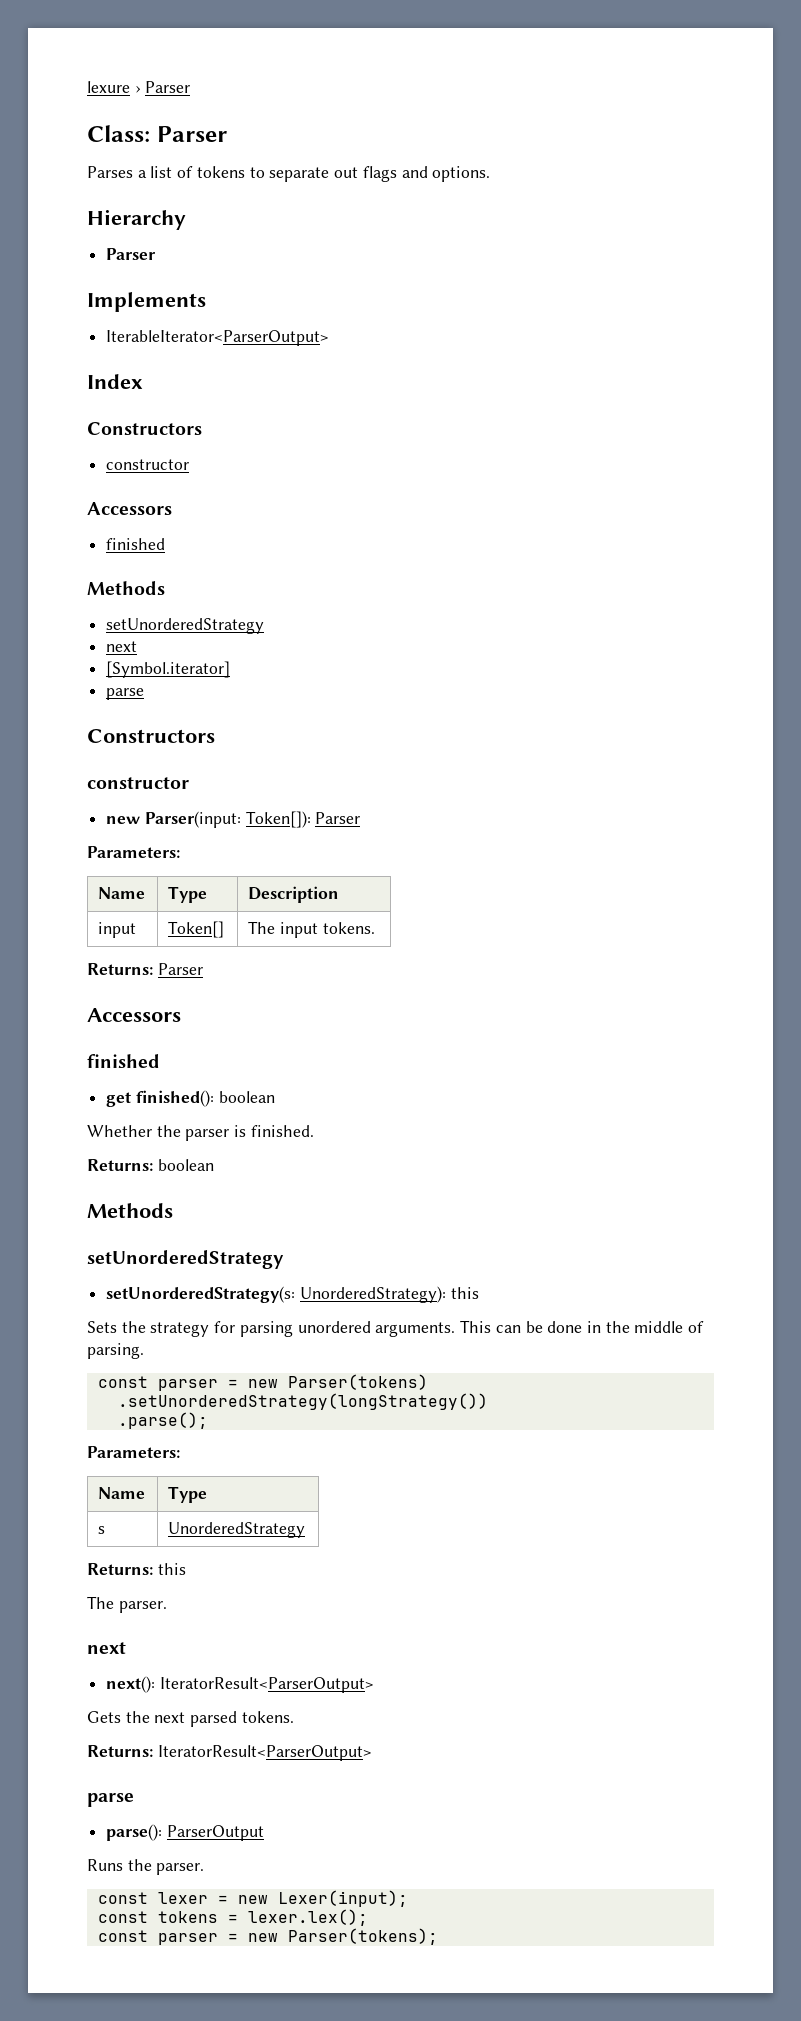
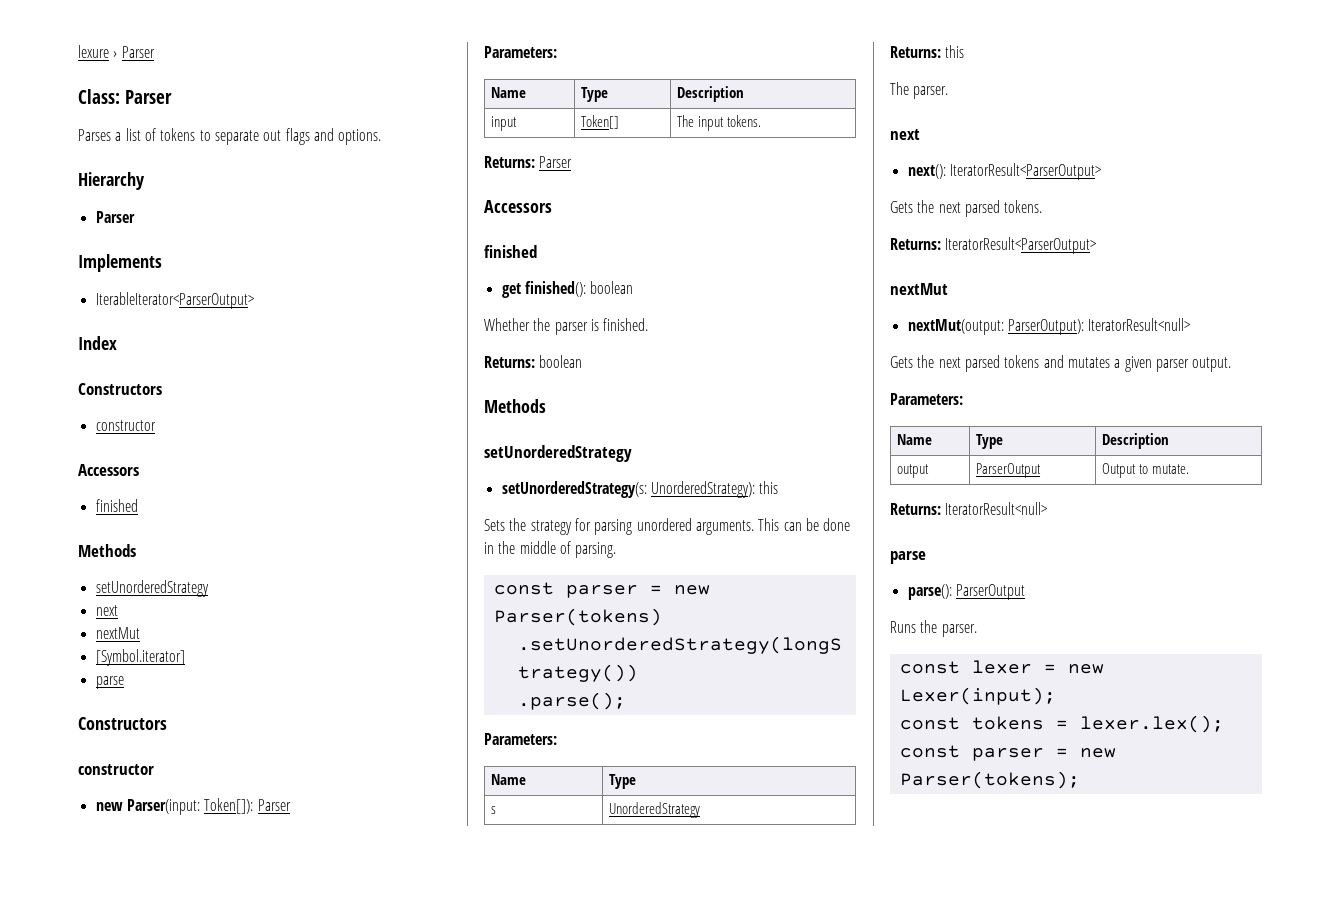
(138, 646) none -> [95,627,140,639] // nextMut
(372, 1753) none -> [890,283,948,295] [907,318,1191,335] [890,355,1232,372] [890,393,963,405] [896,434,932,445] [975,434,1003,449] [1101,433,1169,449] [896,464,929,478] [975,463,1041,478] [1101,463,1189,478] [890,502,1048,515] // nextMut // nextMut(output: ParserOutput): IteratorResult<null> // Gets the next parsed tokens and mutates a given parser output. // Parameters: // Name | Type | Description // output | ParserOutput | Output to mutate. // Returns: IteratorResult<null>

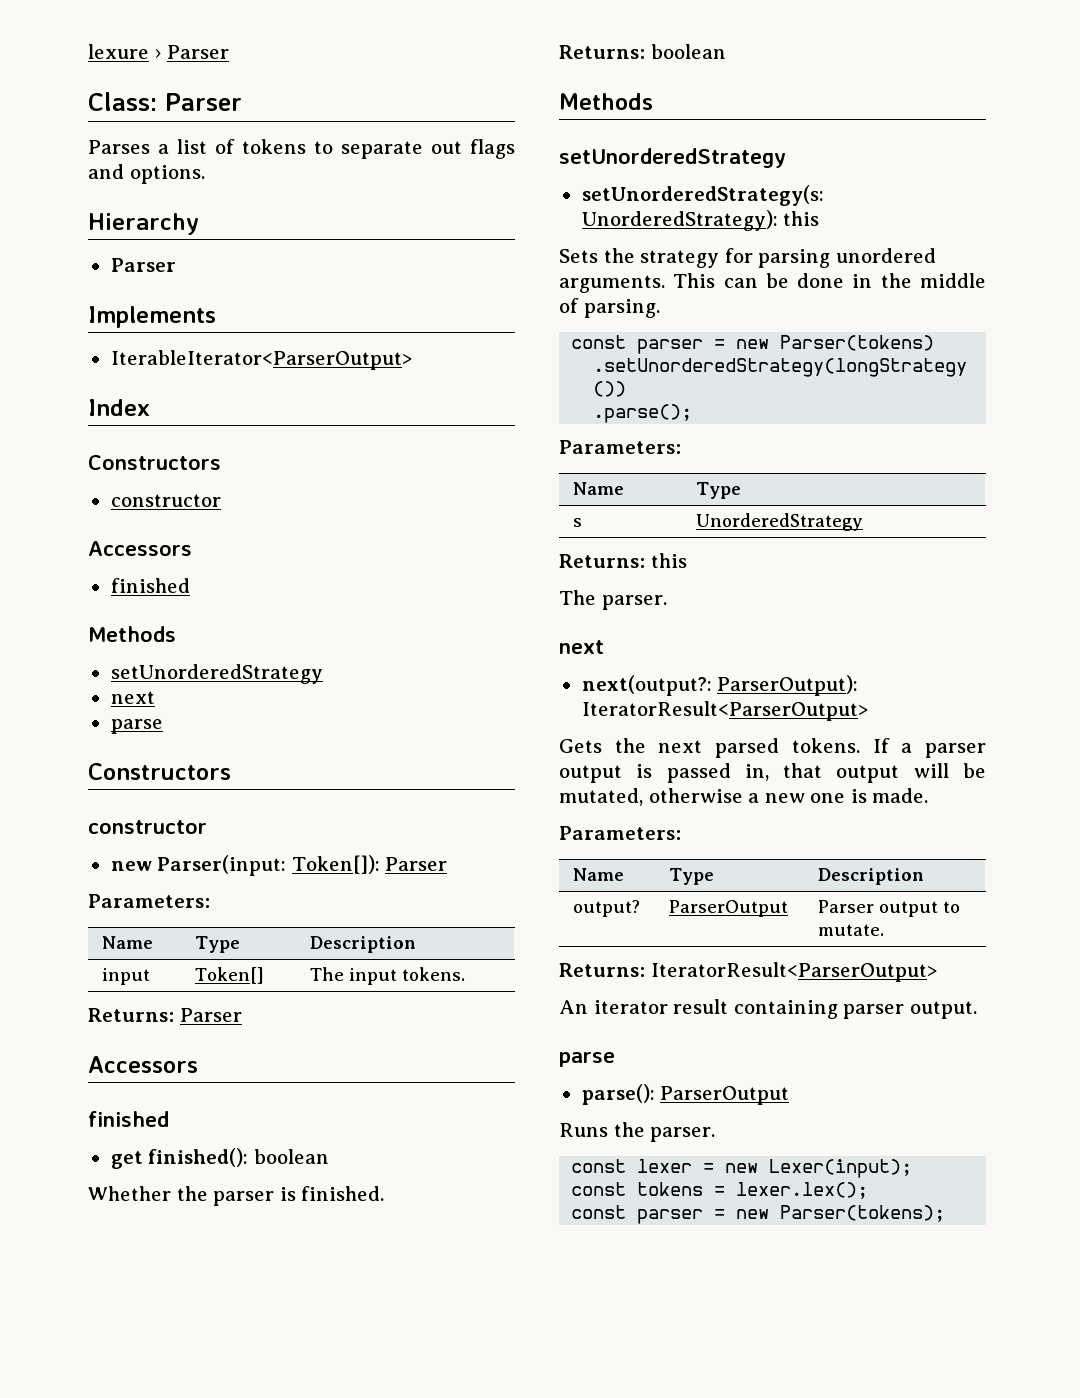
[95,627,140,639] [95,649,185,666] // nextMut // [Symbol.iterator] -> (155, 697) none
[907,164,946,179] next(): -> [581,675,859,696] next(output?: ParserOutput):
[890,237,1097,254] [890,283,948,295] [907,318,1191,335] [890,355,1232,372] [890,393,963,405] [896,434,932,445] [975,434,1003,449] [1101,433,1169,449] [896,464,929,478] // Returns: IteratorResult<ParserOutput> // nextMut // nextMut(output: ParserOutput): IteratorResult<null> // Gets the next parsed tokens and mutates a given parser output. // Parameters: // Name | Type | Description // output -> [872,738,986,758] [559,763,986,783] [559,788,929,806] [559,826,681,840] [573,868,625,881] [669,868,715,885] [818,868,925,885] [573,900,641,917] If a parser output is passed in, that output will be mutated, otherwise a new one is made. // Parameters: // Name | Type | Description // output?
[1101,463,1136,478] Output -> [818,900,939,917] Parser output
[945,502,1048,515] IteratorResult<null> -> [650,962,937,982] [559,999,977,1019] IteratorResult<ParserOutput> // An iterator result containing parser output.

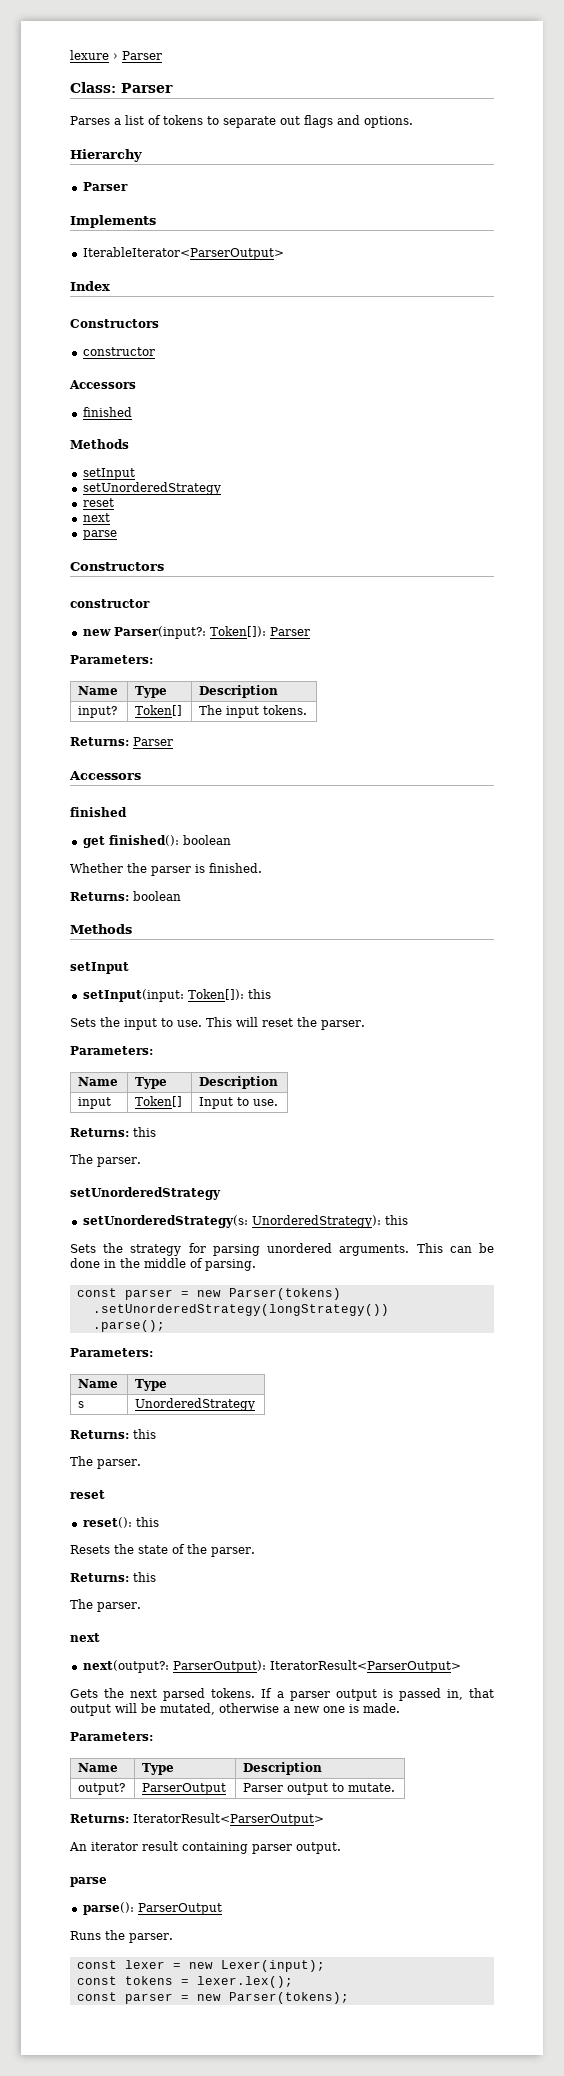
[110,664,323,684] // setUnorderedStrategy -> [82,468,135,480] [82,482,221,495] [82,498,114,507] // setInput // setUnorderedStrategy // reset
[157,855,287,876] Parser(input: -> [113,626,206,639] Parser(input?:
[102,968,151,985] input -> [78,706,118,718] input?
(653, 101) none -> [70,962,129,974] [82,989,271,1002] [70,1017,365,1030] [70,1046,153,1055] [78,1077,119,1086] [135,1077,168,1089] [199,1076,279,1089] [78,1097,112,1109] [135,1096,183,1107] [199,1097,279,1109] [70,1127,156,1137] [70,1154,141,1167] // setInput // setInput(input: Token[]): this // Sets the input to use. This will reset the parser. // Parameters: // Name | Type | Description // input | Token[] | Input to use. // Returns: this // The parser.
(667, 602) none -> [70,1490,105,1499] [82,1517,159,1528] [70,1544,255,1557] [70,1572,156,1582] [70,1599,141,1612] // reset // reset(): this // Resets the state of the parser. // Returns: this // The parser.

